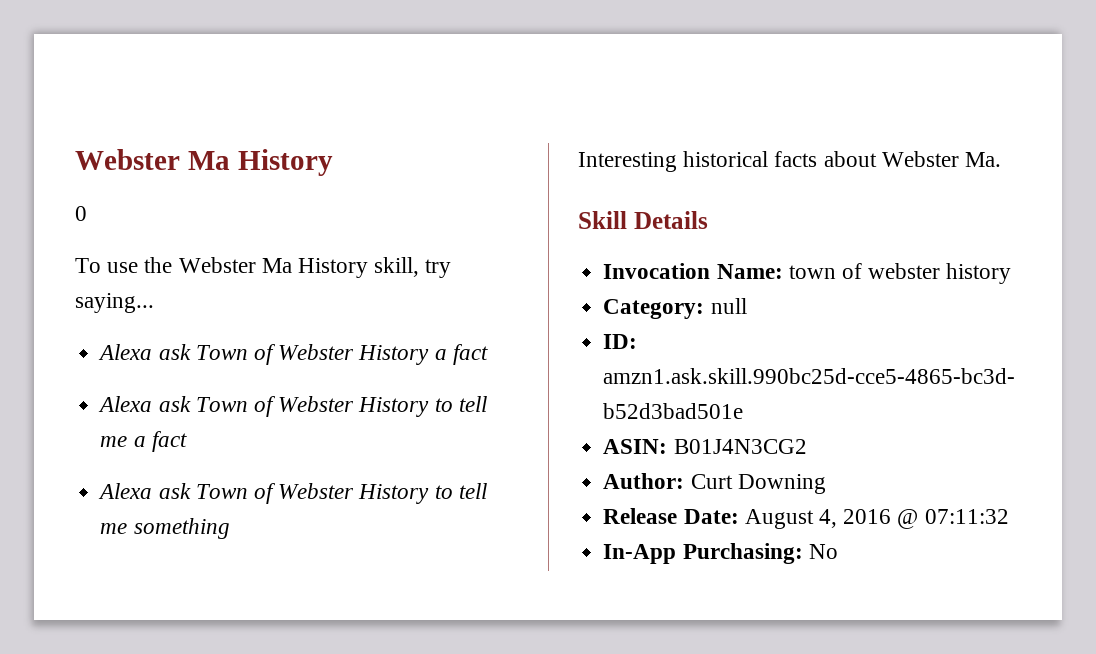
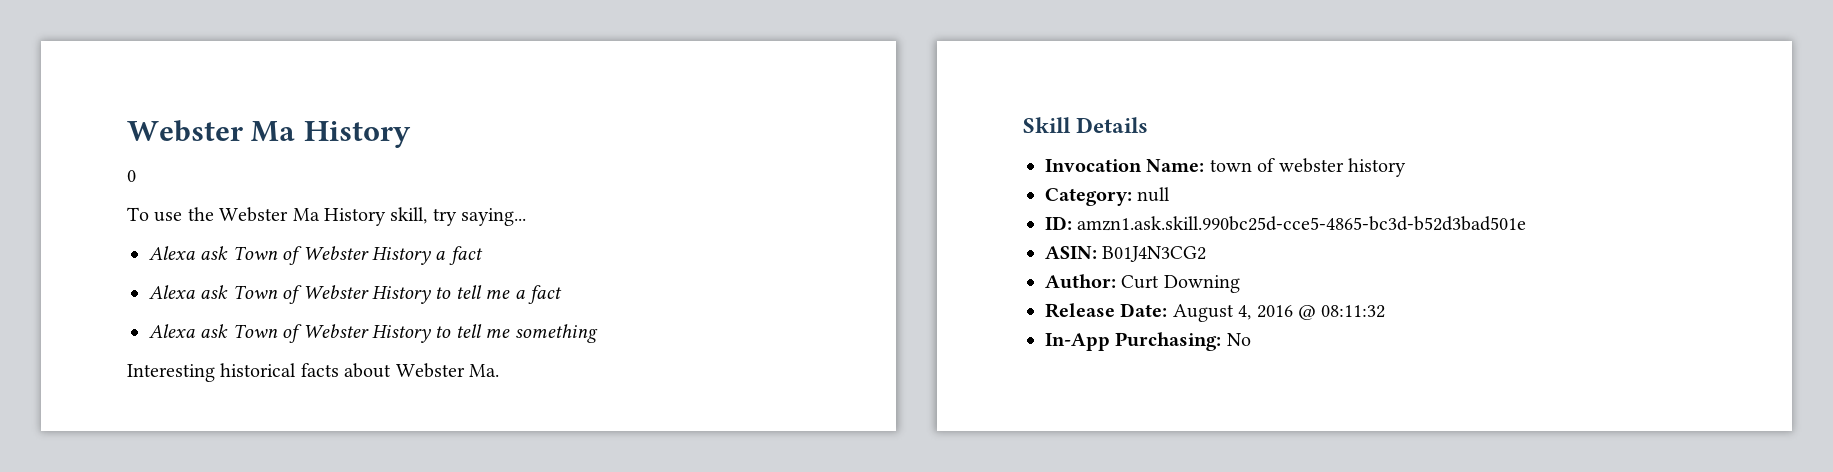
[924,509,1009,524] 07:11:32 -> [1321,305,1386,318] 08:11:32

